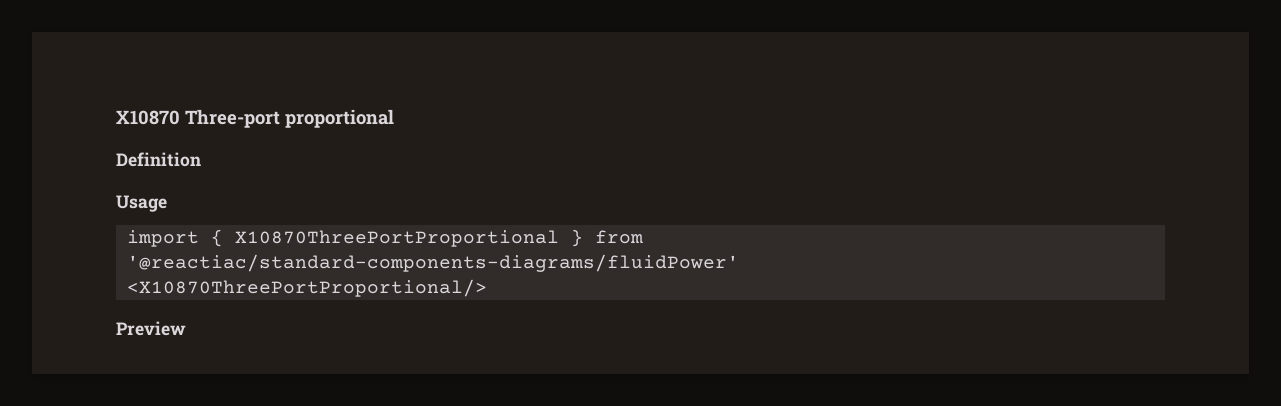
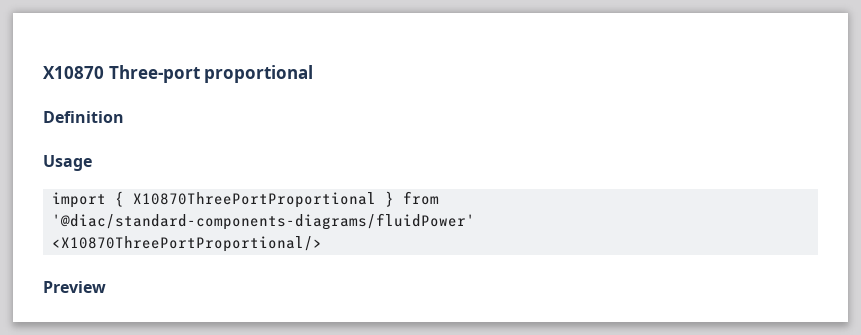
[126,254,739,272] '@reactiac/standard-components-diagrams/fluidPower' -> [51,213,475,230] '@diac/standard-components-diagrams/fluidPower'

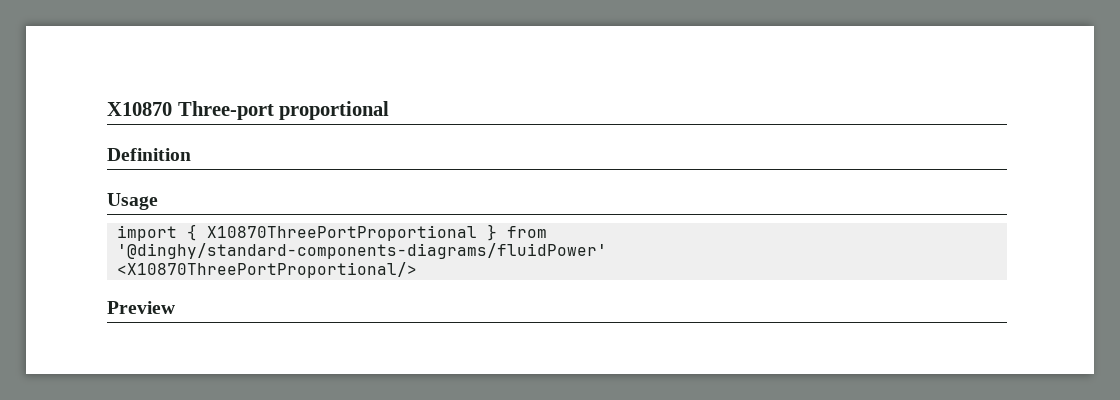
[51,213,475,230] '@diac/standard-components-diagrams/fluidPower' -> [116,243,607,259] '@dinghy/standard-components-diagrams/fluidPower'

